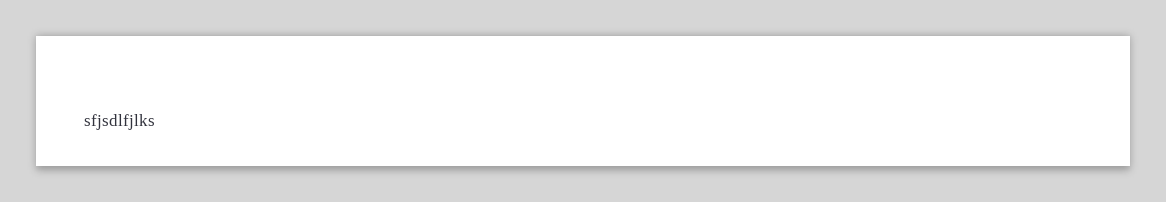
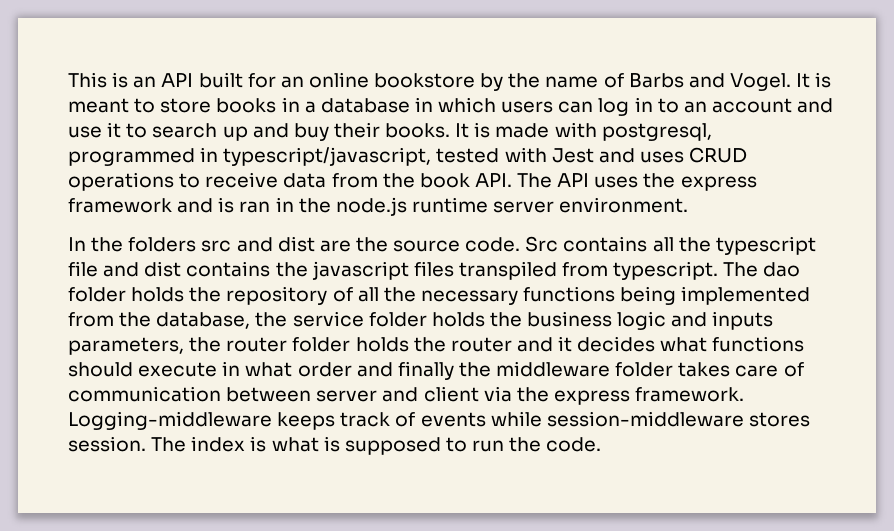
[84,114,155,130] sfjsdlfjlks -> [68,72,832,91] [68,97,834,116] [68,122,712,141] [68,147,748,166] [68,172,757,191] [68,197,689,216] [68,236,816,255] [68,261,801,280] [68,286,811,305] [68,311,774,330] [68,336,805,355] [68,361,804,380] [68,386,745,405] [68,411,810,430] [68,436,602,455] This is an API built for an online bookstore by the name of Barbs and Vogel. It is meant to store books in a database in which users can log in to an account and use it to search up and buy their books. It is made with postgresql, programmed in typescript/javascript, tested with Jest and uses CRUD operations to receive data from the book API. The API uses the express framework and is ran in the node.js runtime server environment. // In the folders src and dist are the source code. Src contains all the typescript file and dist contains the javascript files transpiled from typescript. The dao folder holds the repository of all the necessary functions being implemented from the database, the service folder holds the business logic and inputs parameters, the router folder holds the router and it decides what functions should execute in what order and finally the middleware folder takes care of communication between server and client via the express framework. Logging-middleware keeps track of events while session-middleware stores session. The index is what is supposed to run the code.

